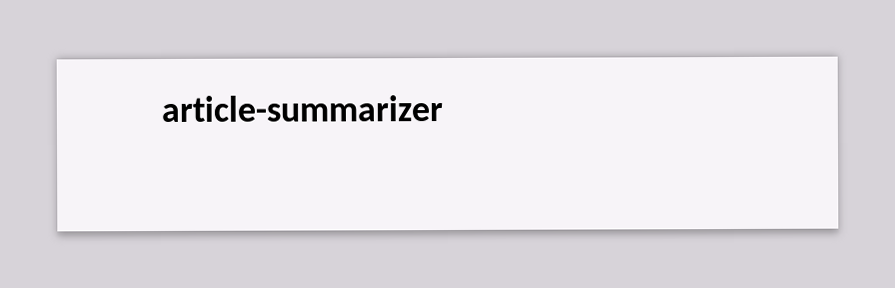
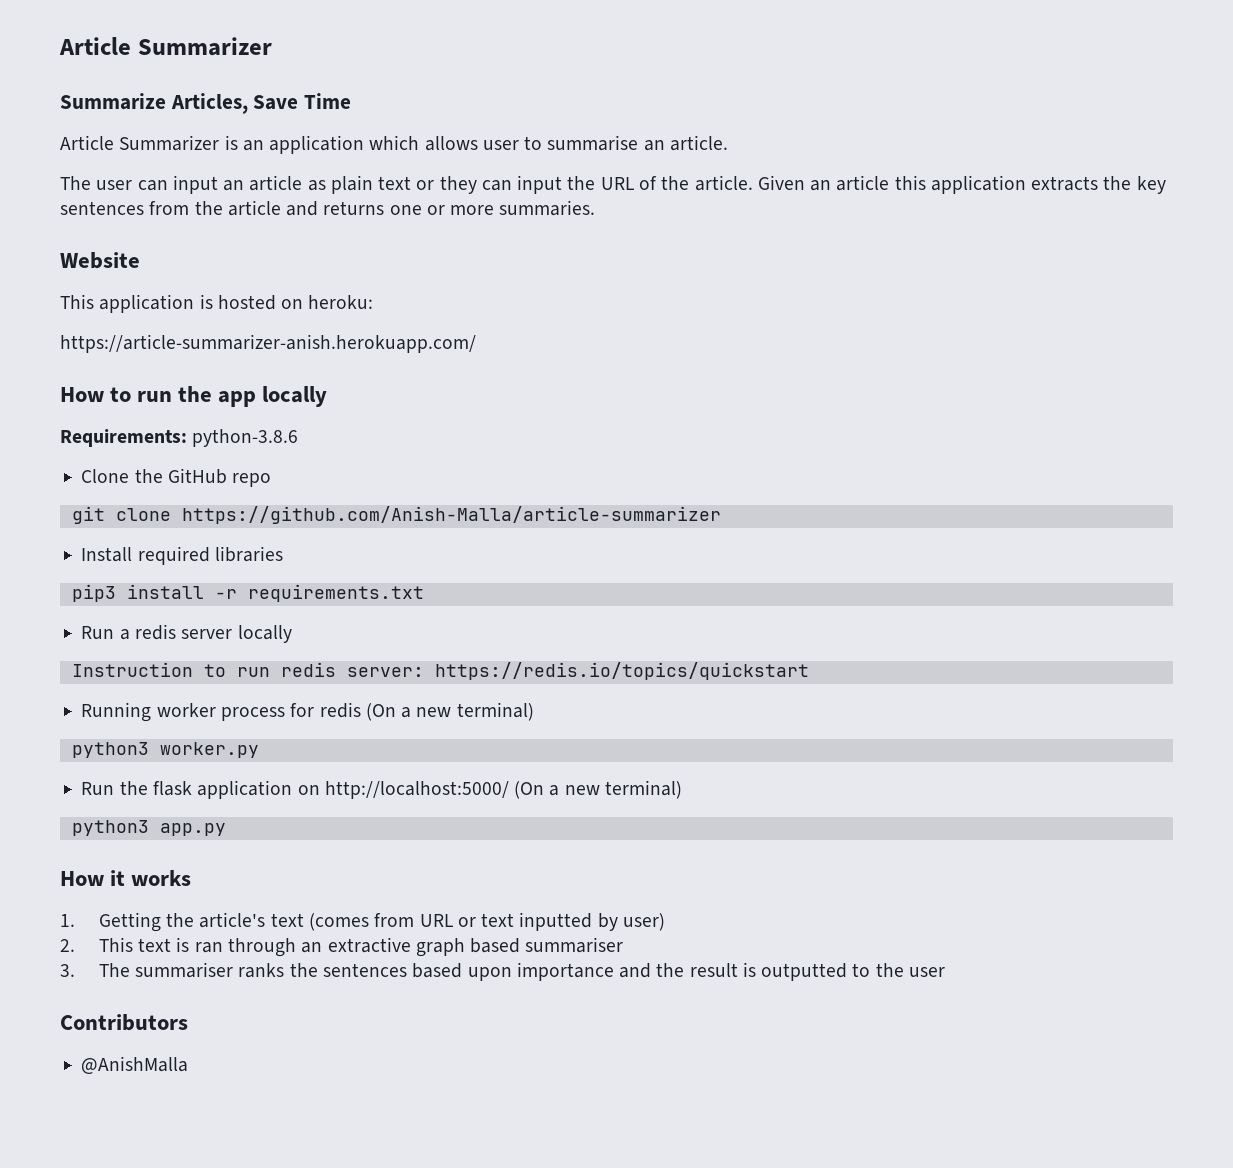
[161,95,443,122] article-summarizer -> [59,37,272,56] [60,93,352,114] [60,135,728,154] [60,175,1166,194] [60,200,596,216] [60,252,140,269] [60,294,374,313] [60,334,476,353] [60,386,328,407] [60,429,299,447] [81,468,272,487] [71,506,721,524] [81,546,283,565] [71,584,424,602] [81,624,292,643] [71,662,809,680] [81,702,534,722] [71,742,259,758] [81,780,682,799] [71,820,226,836] [60,870,192,886] [60,912,665,932] [60,937,624,957] [60,962,945,981] [60,1014,188,1031] [81,1056,189,1074] Article Summarizer // Summarize Articles, Save Time // Article Summarizer is an application which allows user to summarise an article. // The user can input an article as plain text or they can input the URL of the article. Given an article this application extracts the key sentences from the article and returns one or more summaries. // Website // This application is hosted on heroku: // https://article-summarizer-anish.herokuapp.com/ // How to run the app locally // Requirements: python-3.8.6 // Clone the GitHub repo // git clone https://github.com/Anish-Malla/article-summarizer // Install required libraries // pip3 install -r requirements.txt // Run a redis server locally // Instruction to run redis server: https://redis.io/topics/quickstart // Running worker process for redis (On a new terminal) // python3 worker.py // Run the flask application on http://localhost:5000/ (On a new terminal) // python3 app.py // How it works // 1. Getting the article's text (comes from URL or text inputted by user) // 2. This text is ran through an extractive graph based summariser // 3. The summariser ranks the sentences based upon importance and the result is outputted to the user // Contributors // @AnishMalla

